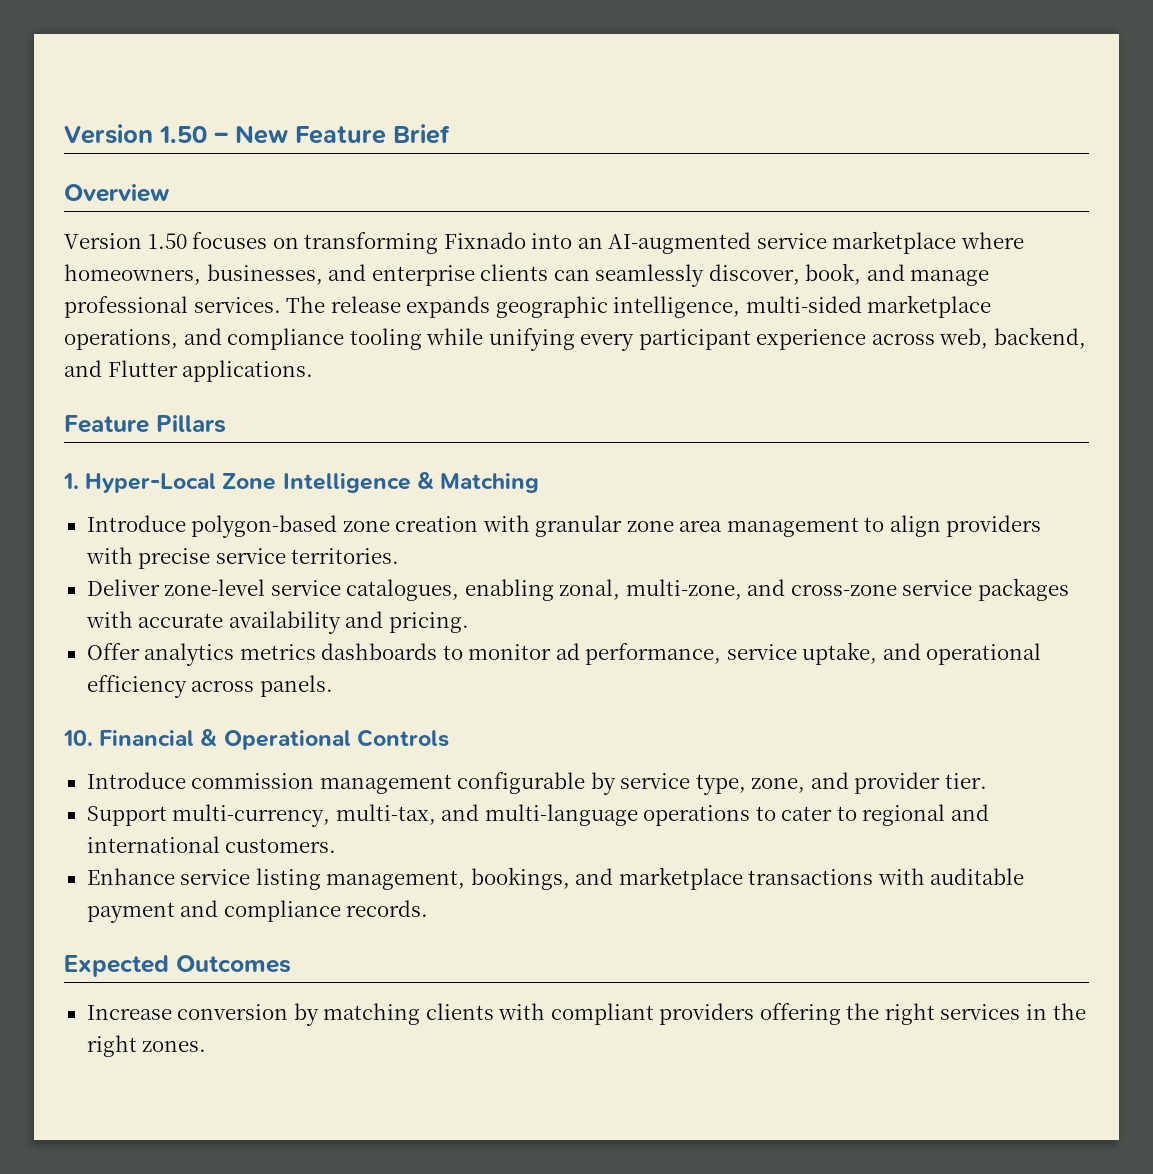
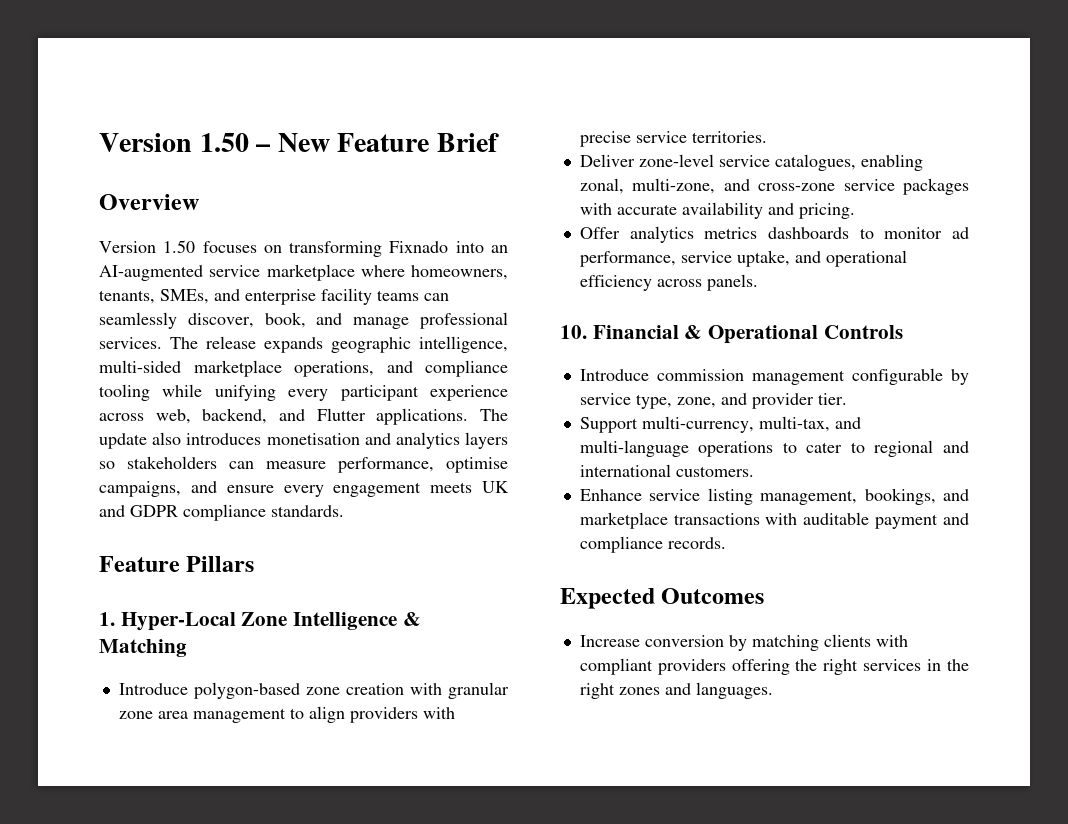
[206,264,549,286] businesses, and enterprise clients -> [99,288,419,305] tenants, SMEs, and enterprise facility teams
(314, 371) none -> [480,409,508,421] [99,432,509,449] [99,456,508,473] [99,481,509,497] [99,504,344,521] The update also introduces monetisation and analytics layers so stakeholders can measure performance, optimise campaigns, and ensure every engagement meets UK and GDPR compliance standards.
[142,1040,207,1052] zones. -> [618,682,773,699] zones and languages.

